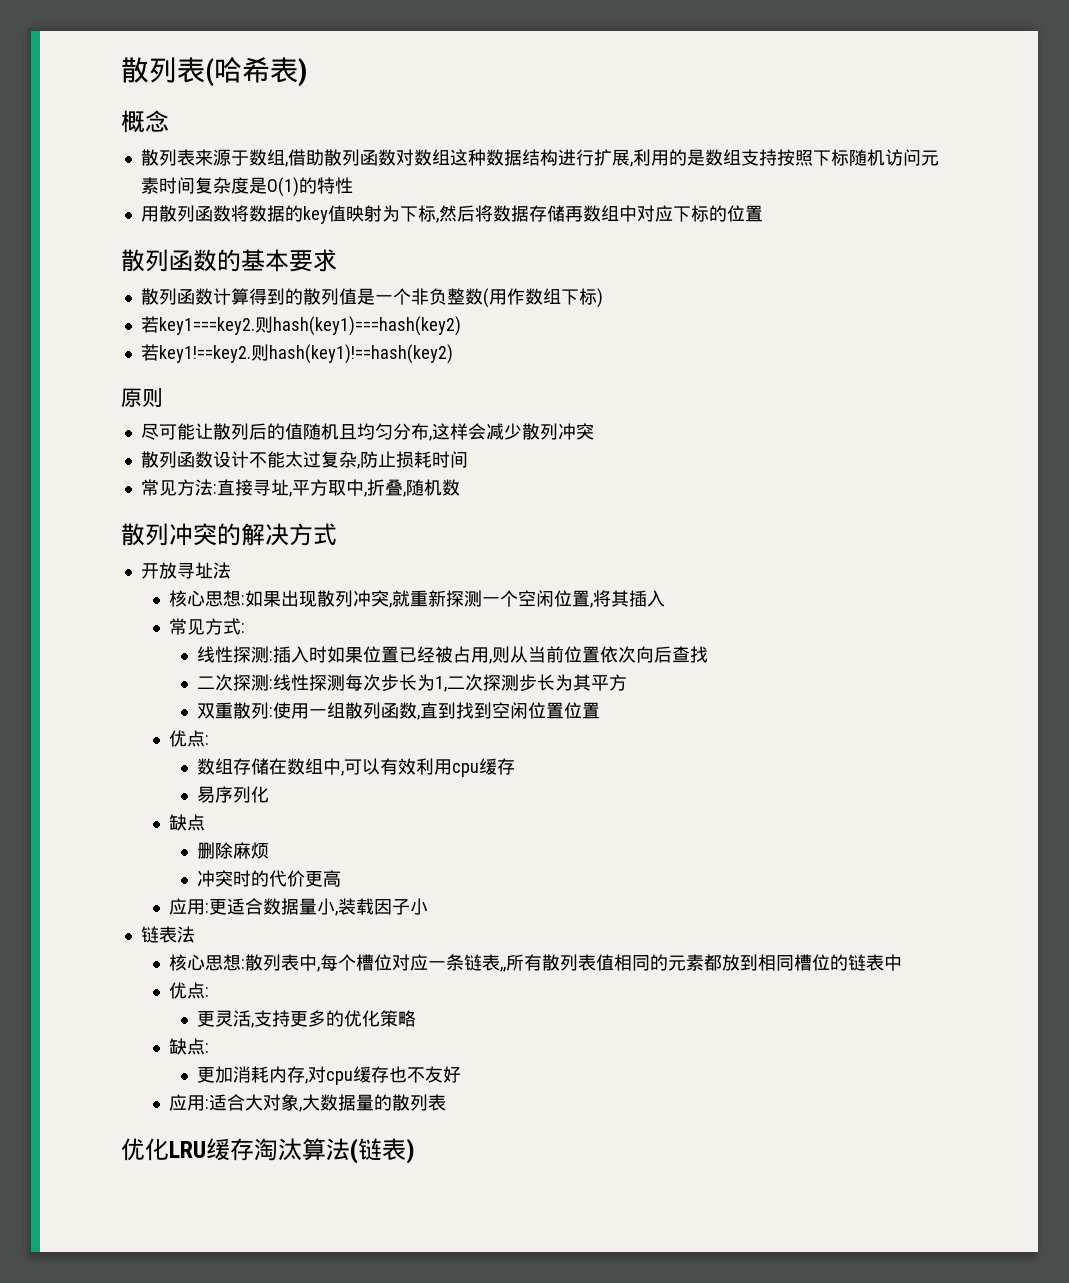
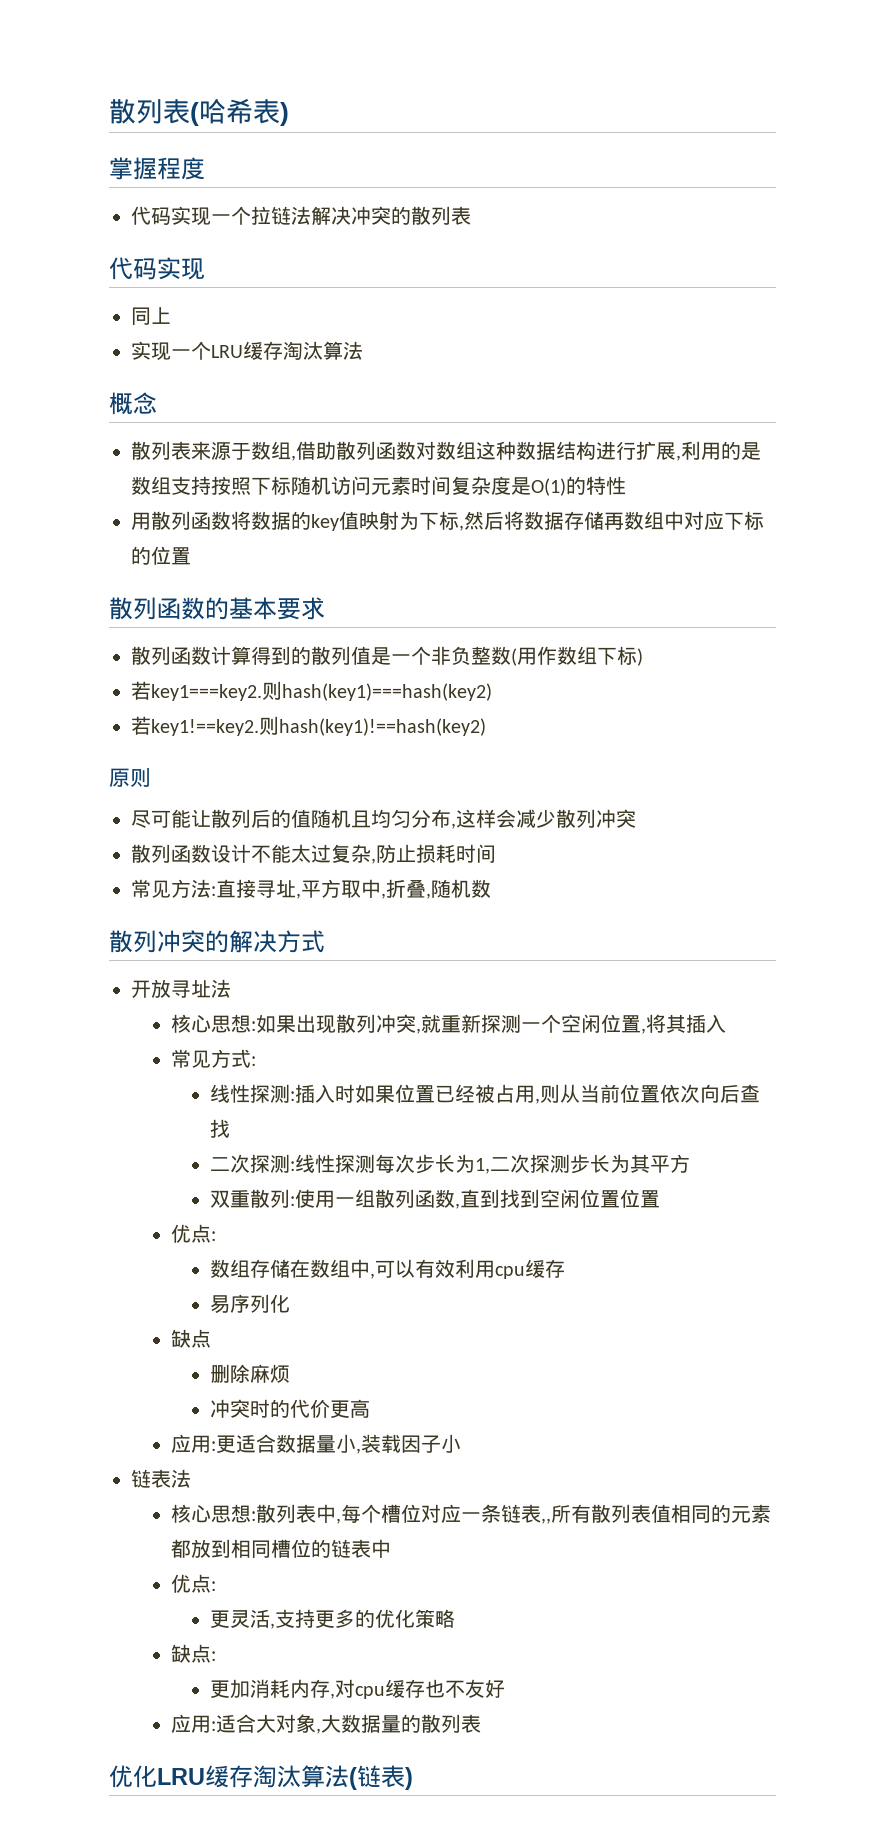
(307, 72) none -> [109,157,205,180] [131,206,471,226] [109,257,205,280] [131,307,171,325] [131,341,363,361] // 掌握程度 // 代码实现一个拉链法解决冲突的散列表 // 代码实现 // 同上 // 实现一个LRU缓存淘汰算法

